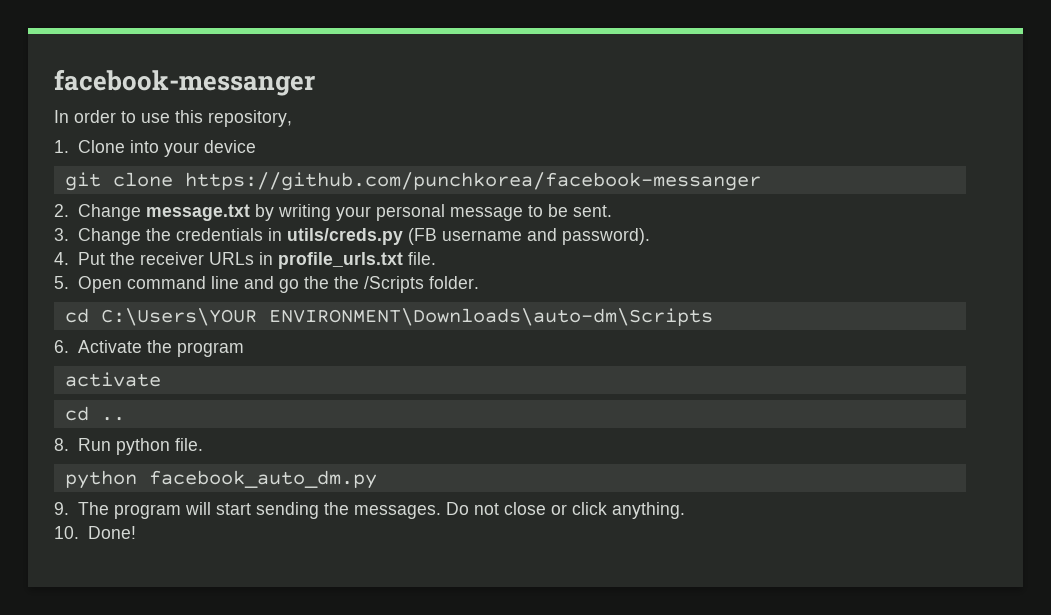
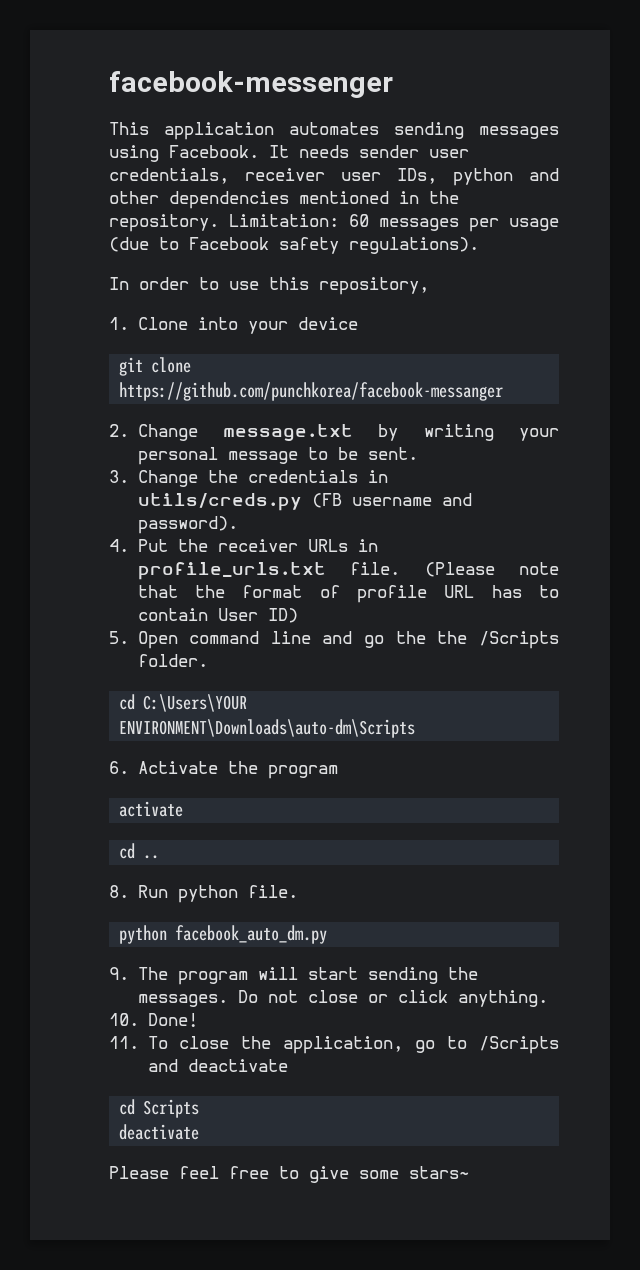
[54,69,315,96] facebook-messanger -> [109,71,393,98] [109,122,559,140] [109,145,469,162] [109,168,559,186] [109,191,459,209] [109,214,559,232] [109,237,479,254] facebook-messenger // This application automates sending messages using Facebook. It needs sender user credentials, receiver user IDs, python and other dependencies mentioned in the repository. Limitation: 60 messages per usage (due to Facebook safety regulations).
(436, 258) none -> [424,562,559,577] [137,585,559,603] [137,608,298,623] (Please note that the format of profile URL has to contain User ID)
(136, 532) none -> [109,1036,559,1054] [147,1059,288,1072] [119,1099,200,1118] [119,1124,200,1140] [109,1166,469,1183] // 11. To close the application, go to /Scripts and deactivate // cd Scripts // deactivate // Please feel free to give some stars~

